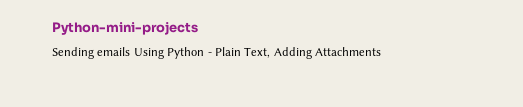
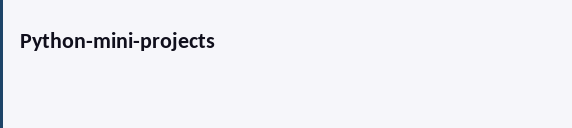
[52,47,381,59] // Sending emails Using Python - Plain Text, Adding Attachments -> (215, 41) none

